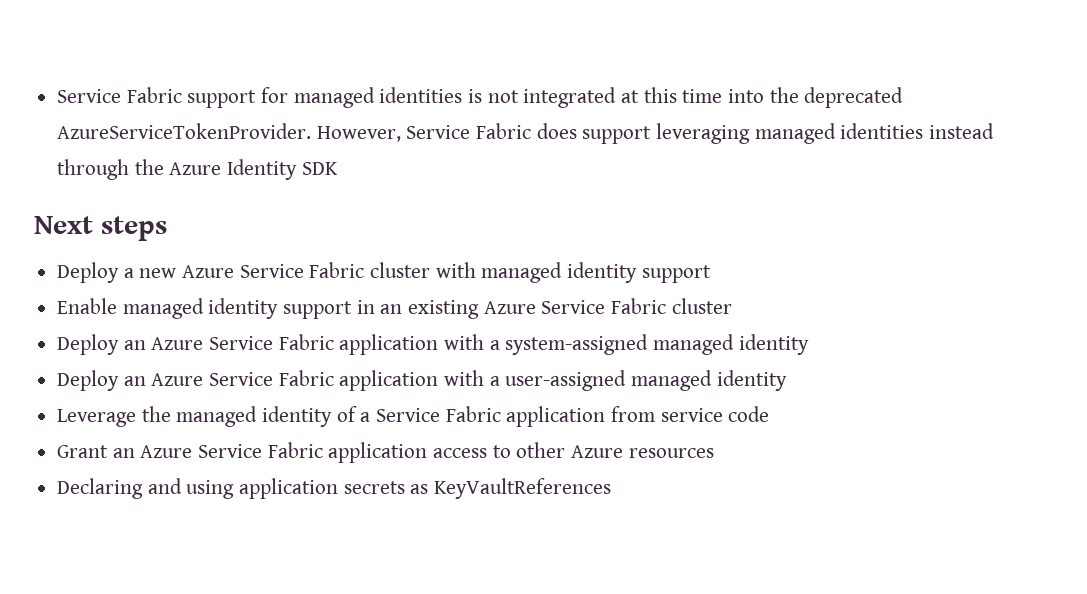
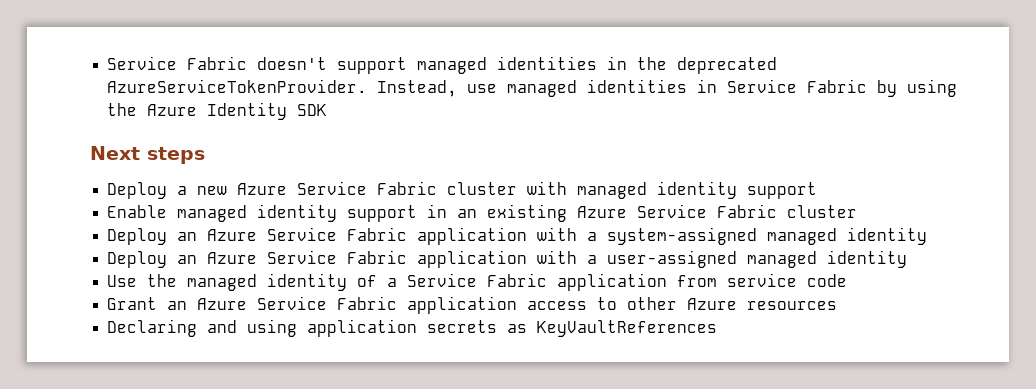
[57,87,904,108] [57,123,995,144] [57,159,130,180] Service Fabric support for managed identities is not integrated at this time into the deprecated AzureServiceTokenProvider. However, Service Fabric does support leveraging managed identities instead through -> [107,56,778,74] [107,79,958,97] Service Fabric doesn't support managed identities in the deprecated AzureServiceTokenProvider. Instead, use managed identities in Service Fabric by using
[57,409,137,427] Leverage -> [107,275,138,287] Use

